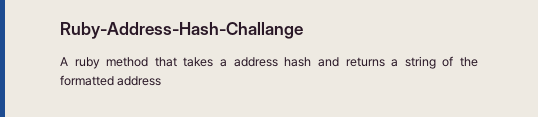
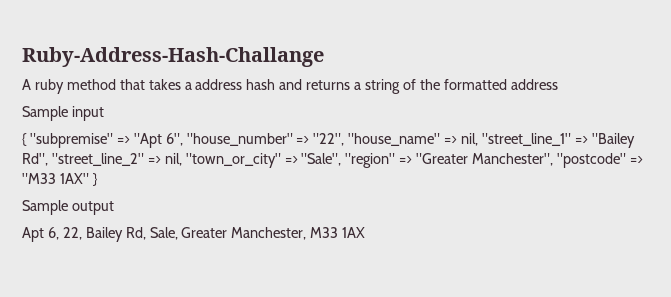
(162, 81) none -> [22,106,104,121] [22,133,635,148] [22,153,643,168] [22,173,98,186] [22,200,114,215] [22,227,366,242] // Sample input // { "subpremise" => "Apt 6", "house_number" => "22", "house_name" => nil, "street_line_1" => "Bailey Rd", "street_line_2" => nil, "town_or_city" => "Sale", "region" => "Greater Manchester", "postcode" => "M33 1AX" } // Sample output // Apt 6, 22, Bailey Rd, Sale, Greater Manchester, M33 1AX

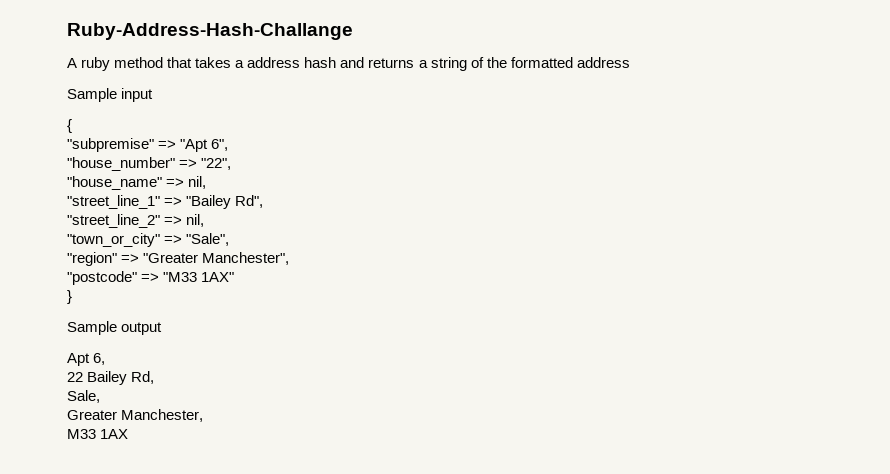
(27, 139) none -> (72, 126) //
(183, 139) none -> (229, 145) //
(345, 139) none -> (232, 164) //
(479, 139) none -> (207, 182) //
(48, 159) none -> (264, 201) //
(182, 159) none -> (205, 220) //
(342, 159) none -> (230, 239) //
(554, 159) none -> (290, 258) //
(89, 178) none -> (235, 277) //
[62,227,82,240] 22, -> [67,372,83,382] // 22
(146, 233) none -> (155, 377) //
(178, 233) none -> (100, 396) //
(307, 233) none -> (204, 415) //

